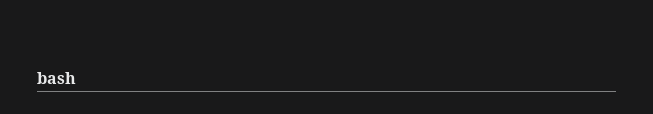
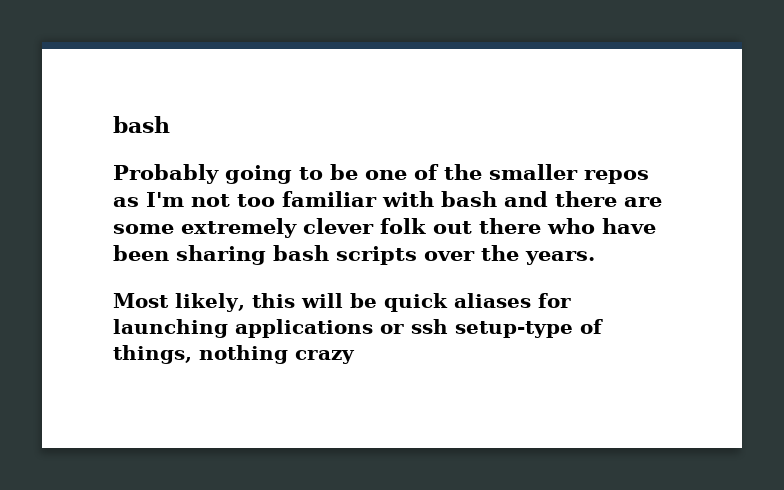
[37,72,76,84] bash -> [113,116,170,133] [113,164,649,184] [113,191,662,207] [113,218,656,238] [113,245,595,265] [113,293,571,312] [113,319,603,338] [113,345,355,364] bash // Probably going to be one of the smaller repos as I'm not too familiar with bash and there are some extremely clever folk out there who have been sharing bash scripts over the years. // Most likely, this will be quick aliases for launching applications or ssh setup-type of things, nothing crazy

